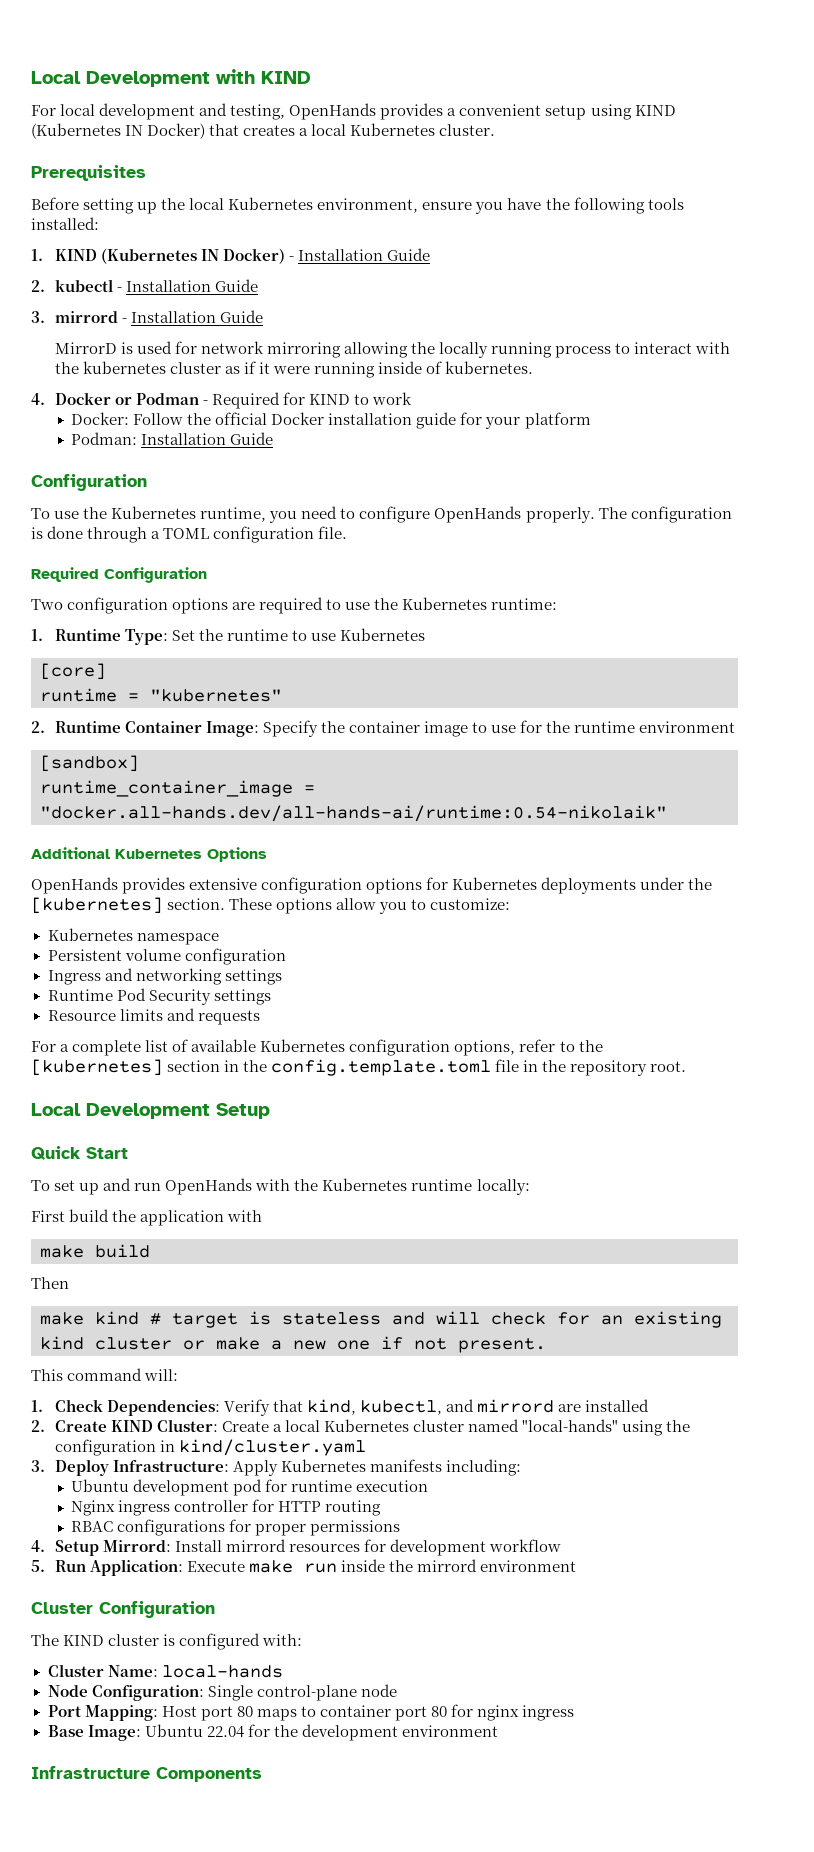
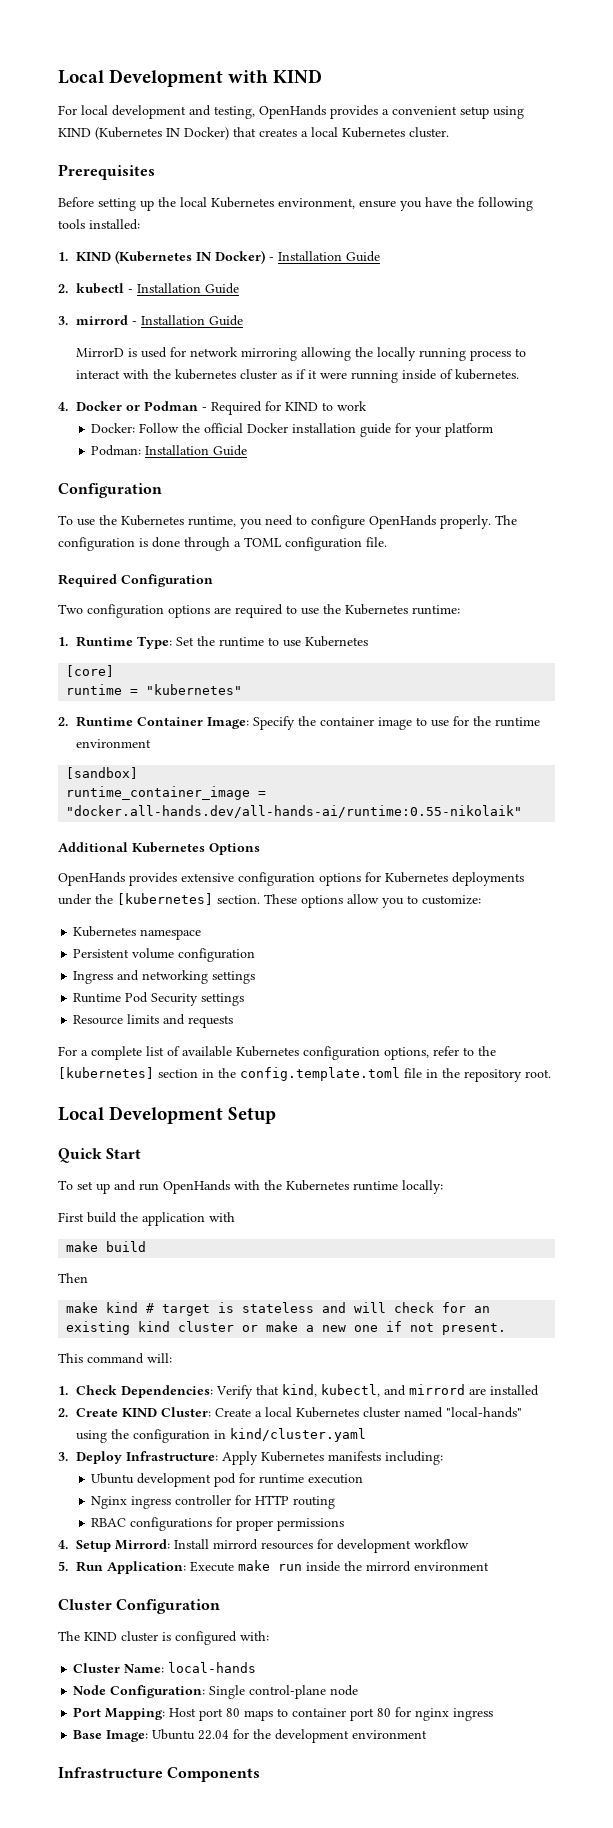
[40,805,667,822] "docker.all-hands.dev/all-hands-ai/runtime:0.54-nikolaik" -> [66,805,523,818] "docker.all-hands.dev/all-hands-ai/runtime:0.55-nikolaik"

